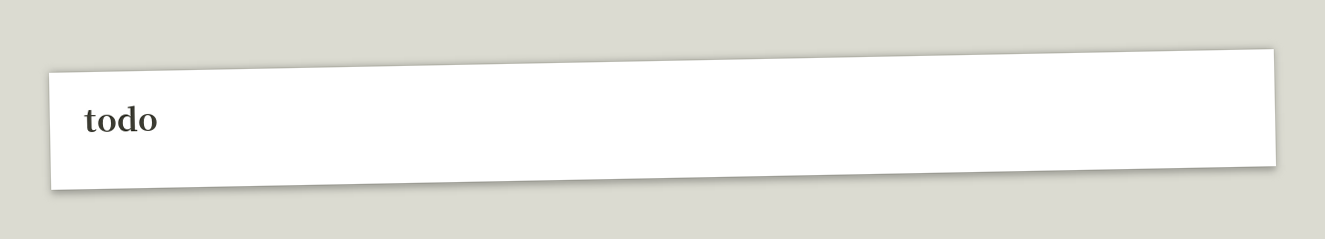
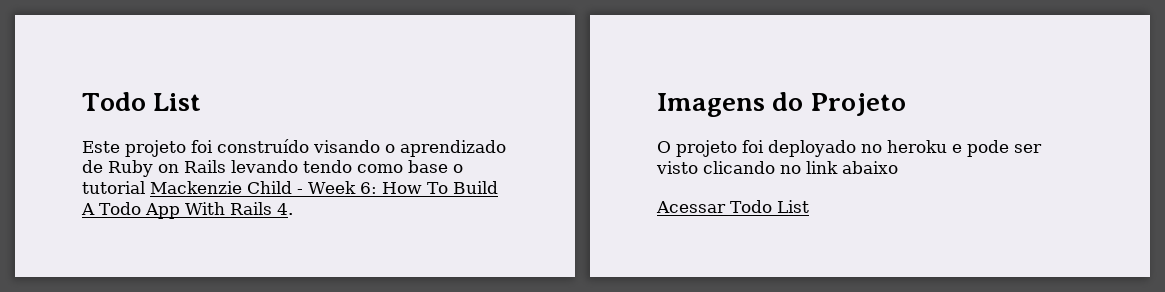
[83,104,159,133] todo -> [82,92,202,111] [82,139,506,157] [82,160,463,177] [82,181,498,194] [81,202,293,219] [657,92,906,117] [657,140,1042,157] [656,161,898,174] [656,200,809,213] Todo List // Este projeto foi construído visando o aprendizado de Ruby on Rails levando tendo como base o tutorial Mackenzie Child - Week 6: How To Build A Todo App With Rails 4. // Imagens do Projeto // O projeto foi deployado no heroku e pode ser visto clicando no link abaixo // Acessar Todo List

